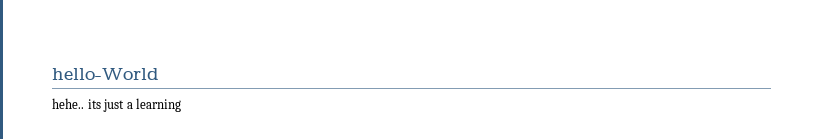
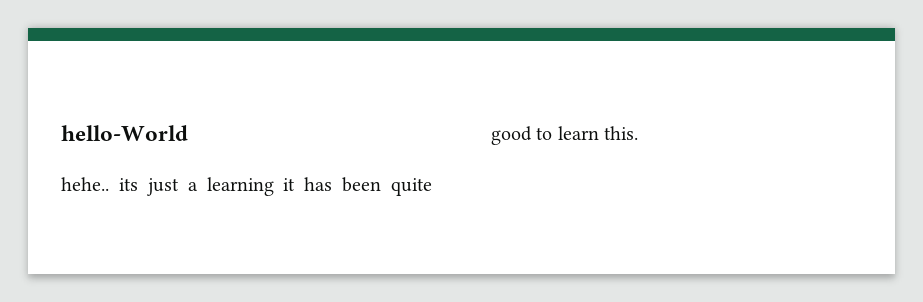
(182, 105) none -> [283,177,432,196] [491,126,639,145] it has been quite good to learn this.

